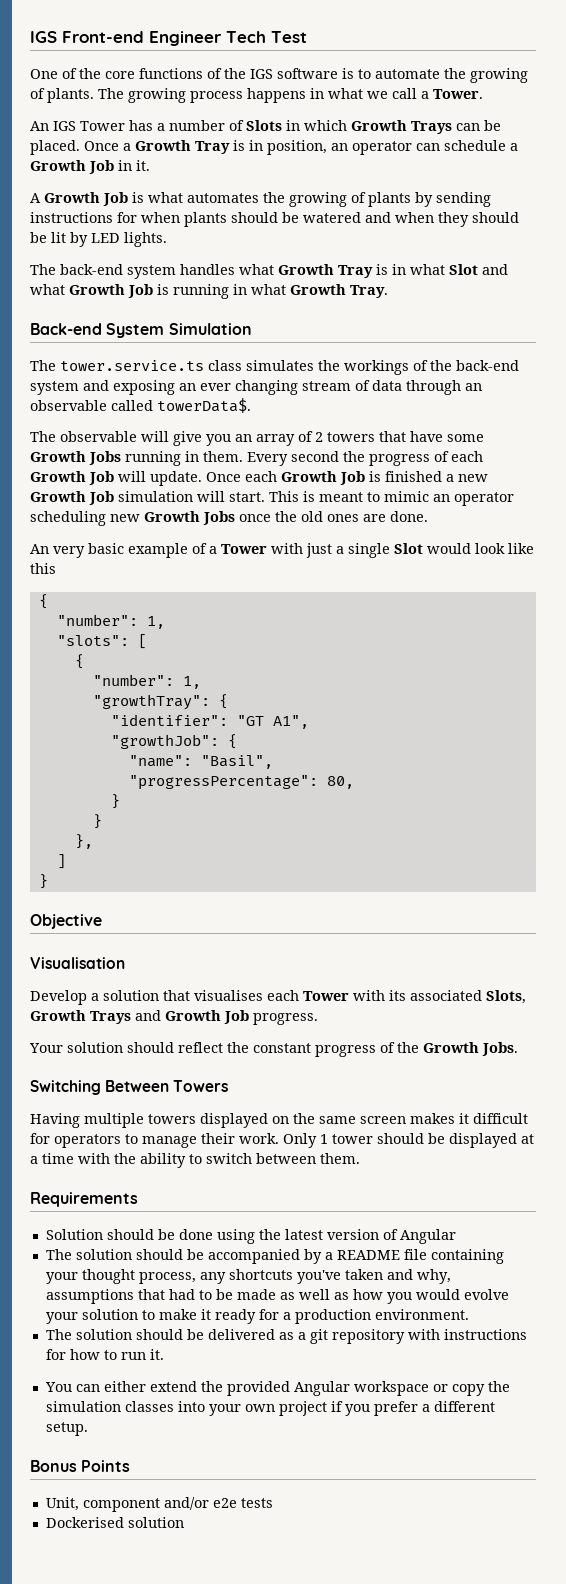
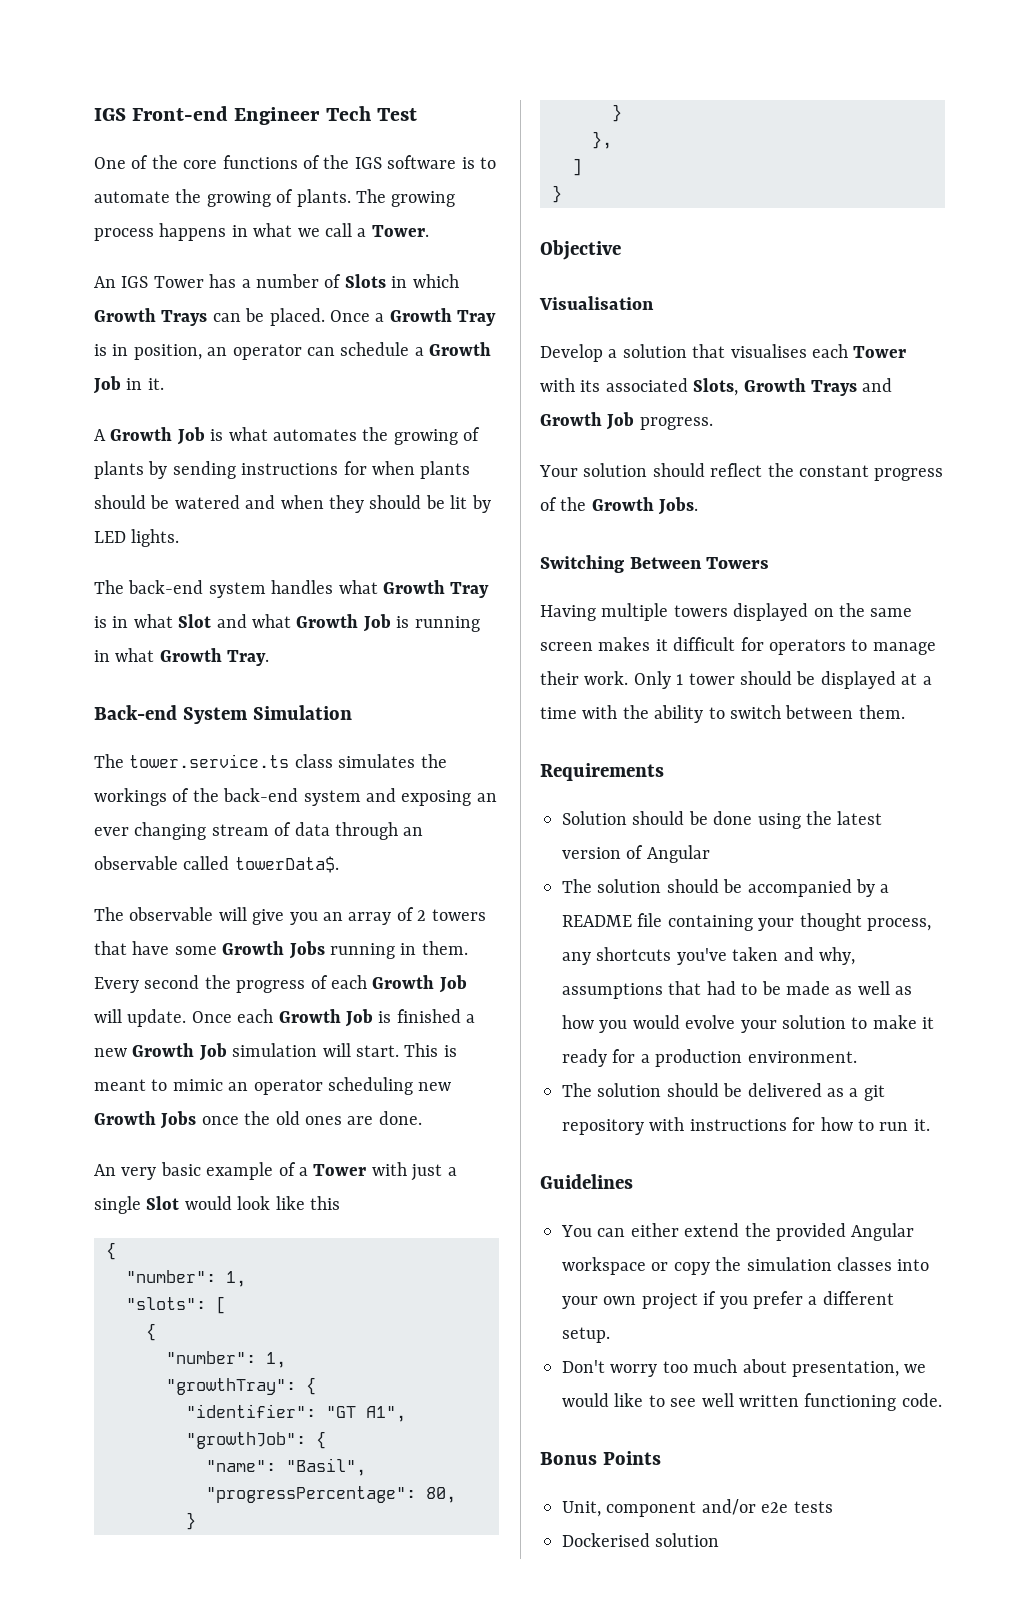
(164, 1354) none -> [540,1174,633,1189] // Guidelines
(88, 1429) none -> [562,1359,927,1377] [562,1393,942,1411] // Don't worry too much about presentation, we would like to see well written functioning code.

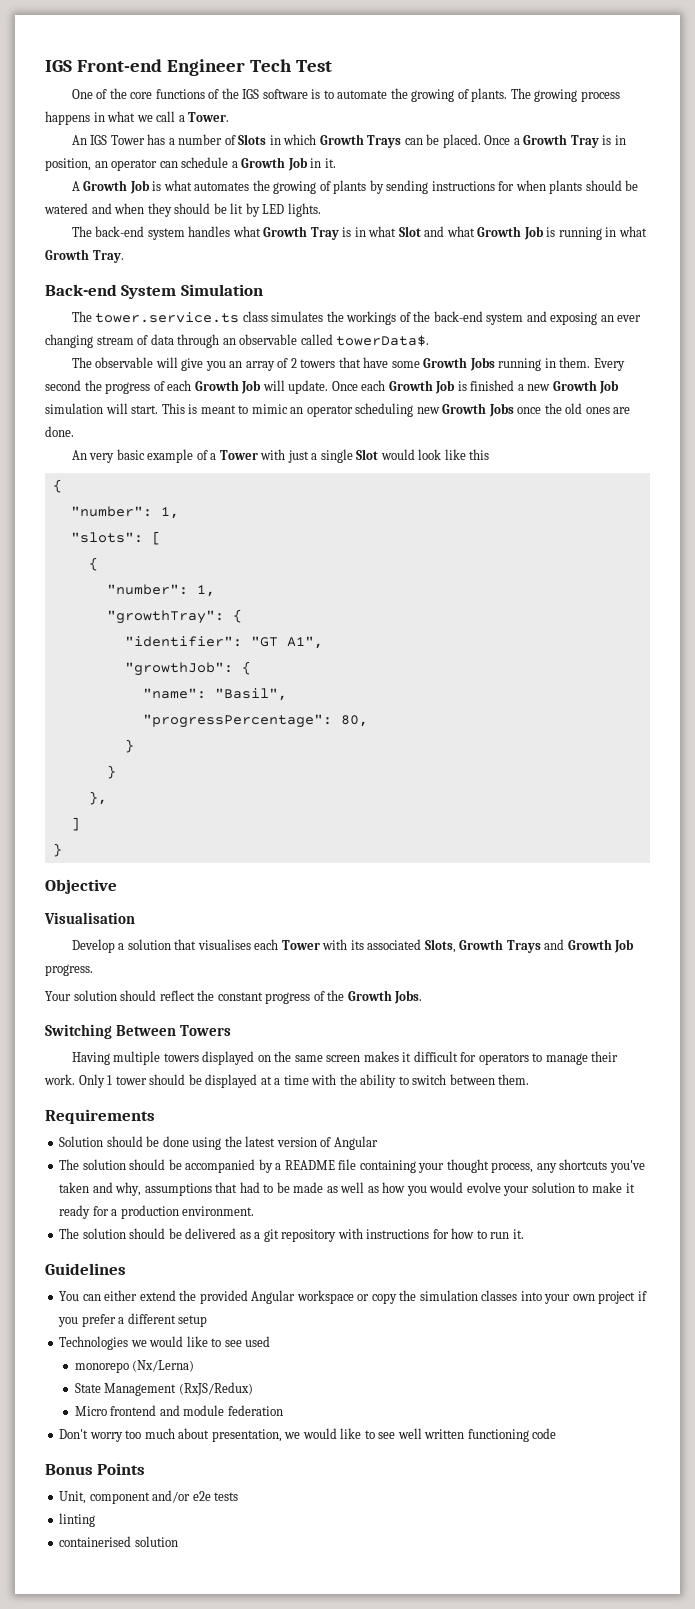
[562,1327,610,1343] setup. -> [178,1315,208,1327] [59,1336,271,1350] [74,1360,195,1373] [74,1382,253,1396] [74,1405,283,1416] setup // Technologies we would like to see used // monorepo (Nx/Lerna) // State Management (RxJS/Redux) // Micro frontend and module federation
[901,1393,942,1407] code. -> [532,1428,557,1439] code
[562,1533,650,1547] Dockerised -> [59,1513,96,1527] [59,1536,132,1547] linting // containerised

